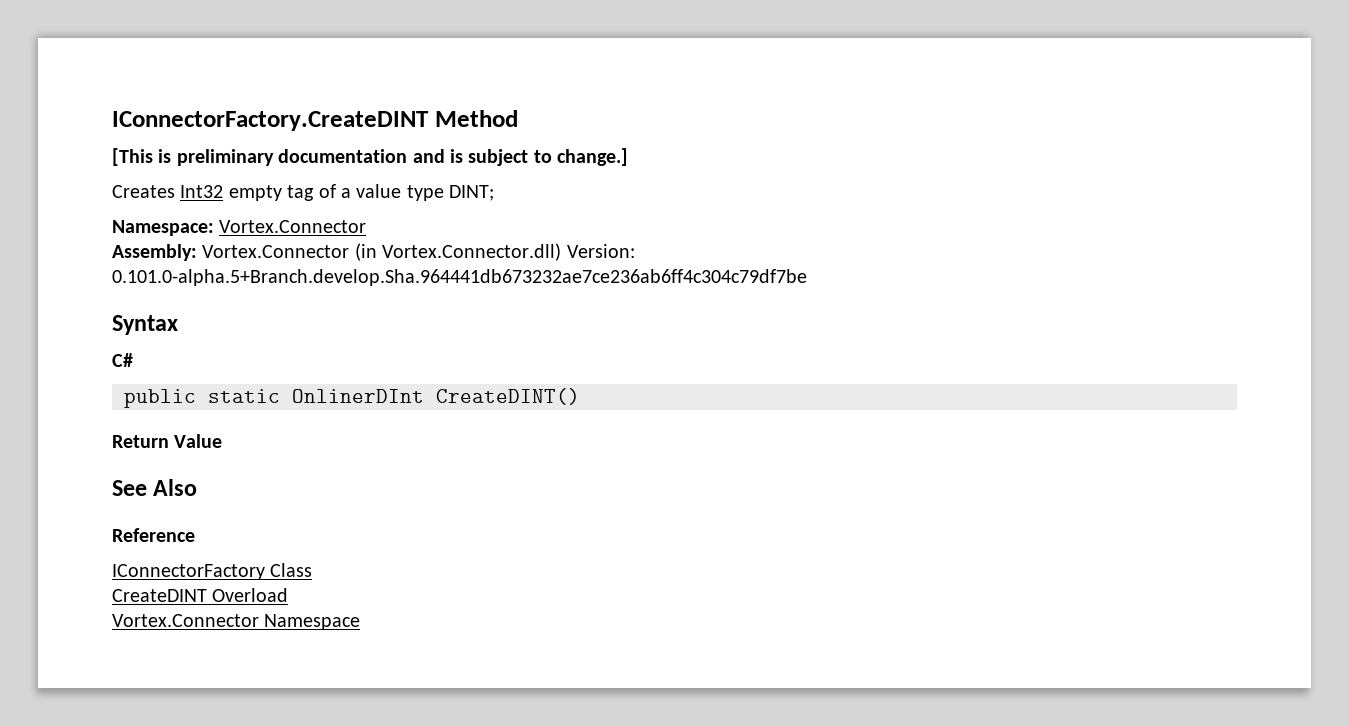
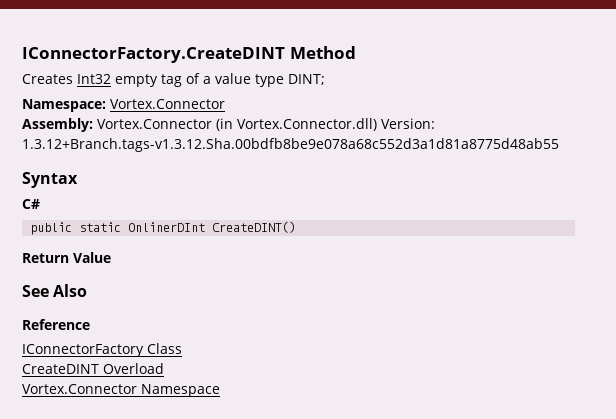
[112,148,629,166] // [This is preliminary documentation and is subject to change.] -> (356, 52) none
[112,269,807,286] 0.101.0-alpha.5+Branch.develop.Sha.964441db673232ae7ce236ab6ff4c304c79df7be -> [22,138,559,152] 1.3.12+Branch.tags-v1.3.12.Sha.00bdfb8be9e078a68c552d3a1d81a8775d48ab55

